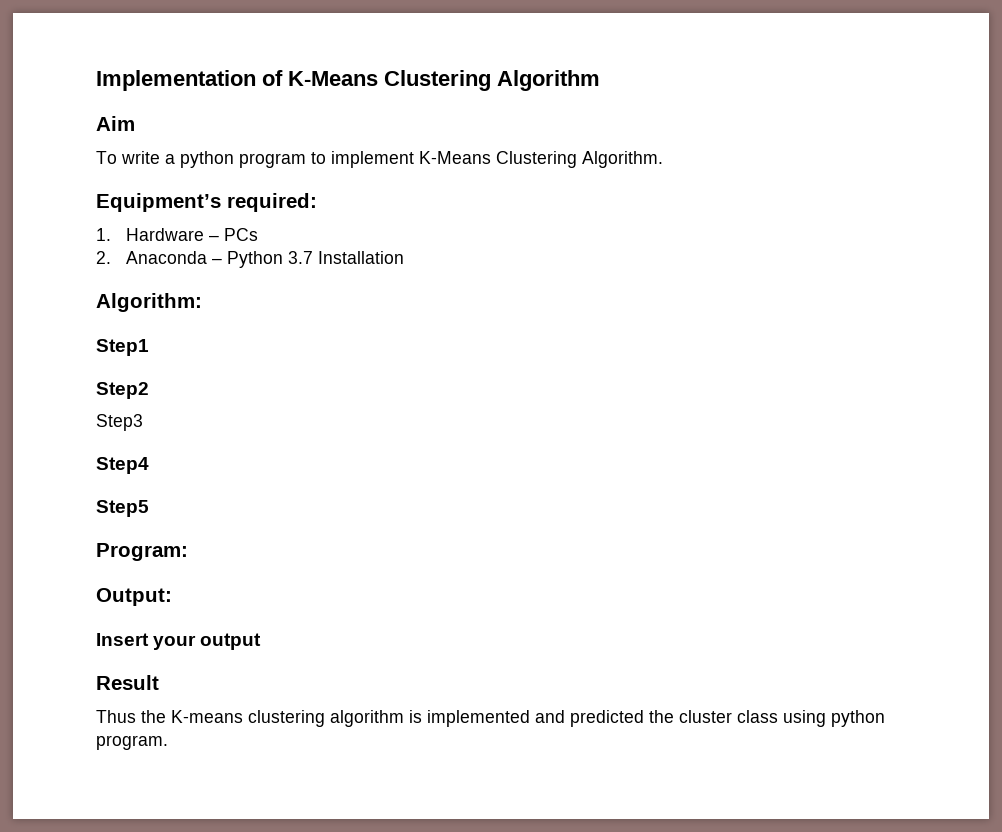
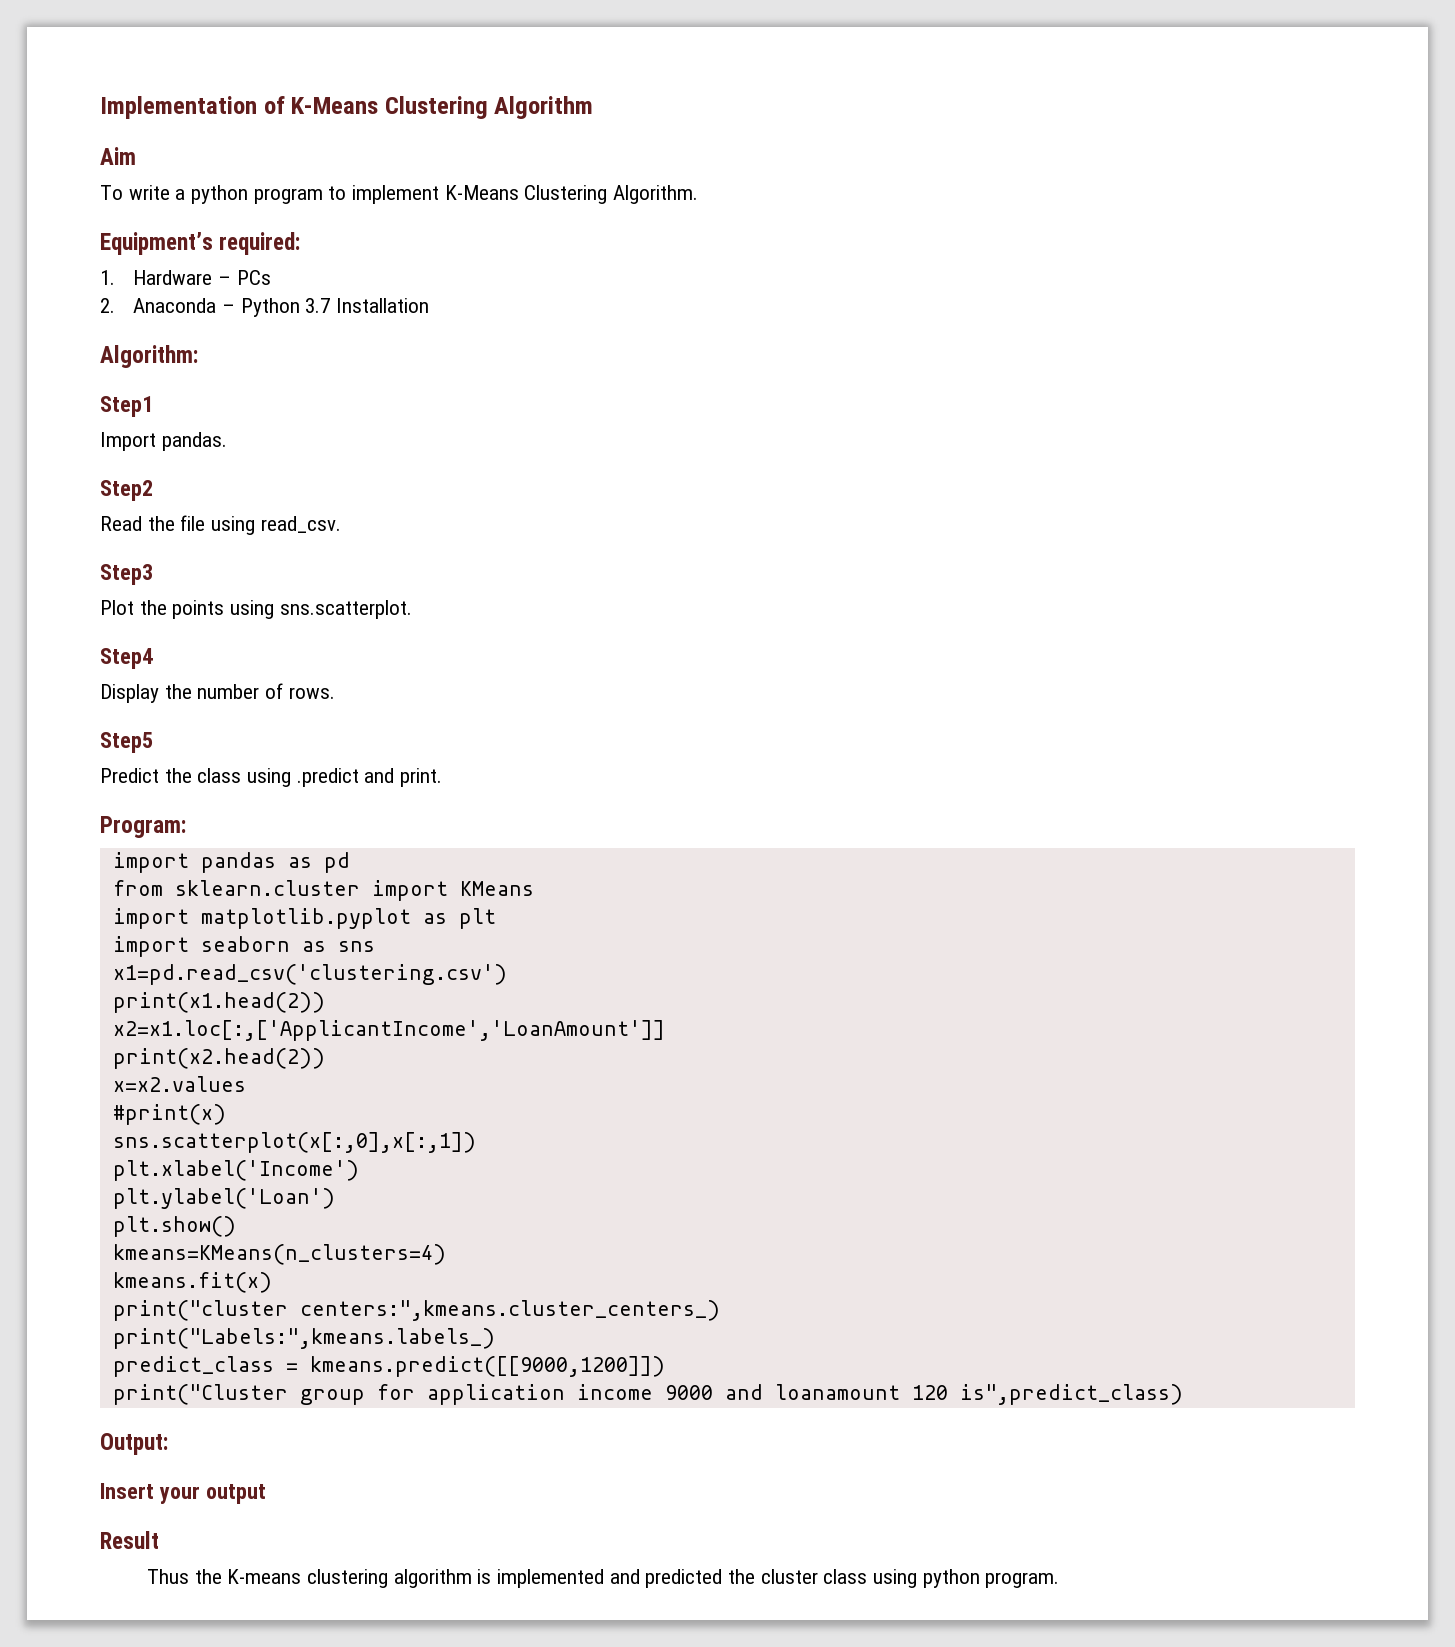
(149, 347) none -> [100,432,227,451] // Import pandas.
[96,414,143,431] [96,457,149,474] [96,500,149,517] [96,543,188,561] Step3 // Step4 // Step5 // Program: -> [100,515,341,535] [100,564,153,585] [100,600,412,619] [100,648,153,669] [100,683,335,703] [100,732,153,753] [100,768,443,787] [100,816,186,838] [112,852,350,873] [112,880,534,901] [112,908,496,929] [112,936,375,957] [112,964,507,985] [112,992,325,1013] [112,1020,665,1041] [112,1048,325,1069] [112,1076,246,1092] [112,1104,226,1125] [112,1132,476,1153] [112,1160,359,1181] [112,1188,335,1209] [112,1216,236,1237] [112,1244,446,1265] [112,1272,272,1293] [112,1300,720,1321] [112,1328,495,1349] [112,1356,665,1377] [112,1384,1183,1405] Read the file using read_csv. // Step3 // Plot the points using sns.scatterplot. // Step4 // Display the number of rows. // Step5 // Predict the class using .predict and print. // Program: // import pandas as pd // from sklearn.cluster import KMeans // import matplotlib.pyplot as plt // import seaborn as sns // x1=pd.read_csv('clustering.csv') // print(x1.head(2)) // x2=x1.loc[:,['ApplicantIncome','LoanAmount']] // print(x2.head(2)) // x=x2.values // #print(x) // sns.scatterplot(x[:,0],x[:,1]) // plt.xlabel('Income') // plt.ylabel('Loan') // plt.show() // kmeans=KMeans(n_clusters=4) // kmeans.fit(x) // print("cluster centers:",kmeans.cluster_centers_) // print("Labels:",kmeans.labels_) // predict_class = kmeans.predict([[9000,1200]]) // print("Cluster group for application income 9000 and loanamount 120 is",predict_class)

